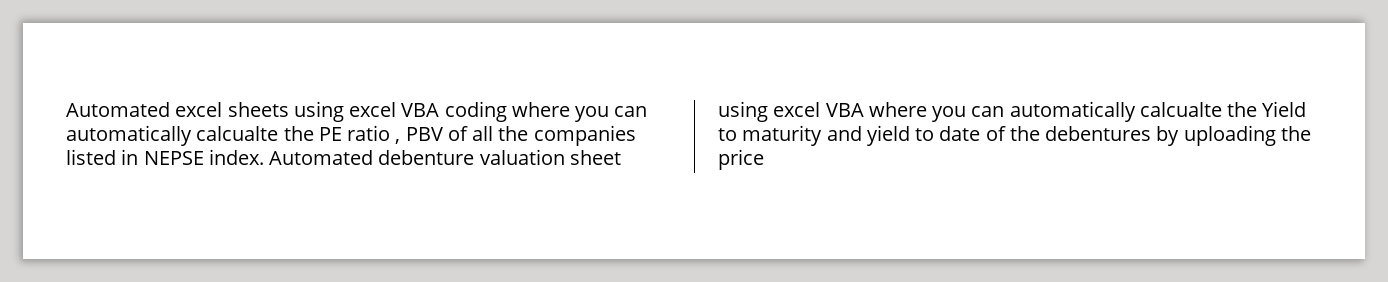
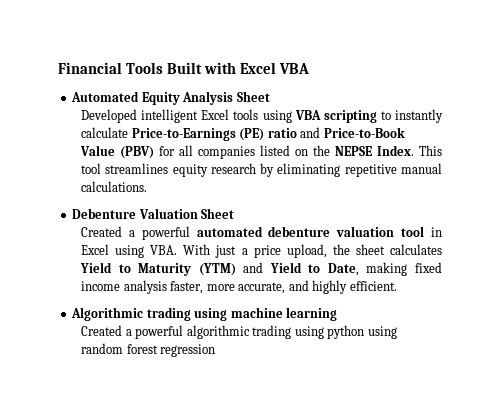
[66,101,648,122] [66,125,636,146] [66,149,621,165] [718,101,1307,122] [718,125,1311,146] [718,149,764,170] Automated excel sheets using excel VBA coding where you can automatically calcualte the PE ratio , PBV of all the companies listed in NEPSE index. Automated debenture valuation sheet using excel VBA where you can automatically calcualte the Yield to maturity and yield to date of the debentures by uploading the price -> [58,62,310,74] [71,91,270,105] [81,109,443,123] [81,127,405,141] [80,145,442,159] [81,163,442,177] [81,181,148,192] [72,208,235,219] [81,226,442,240] [81,244,443,258] [80,262,442,276] [81,280,397,294] [71,307,338,321] [81,325,397,339] [81,343,216,357] Financial Tools Built with Excel VBA // Automated Equity Analysis Sheet // Developed intelligent Excel tools using VBA scripting to instantly calculate Price-to-Earnings (PE) ratio and Price-to-Book Value (PBV) for all companies listed on the NEPSE Index. This tool streamlines equity research by eliminating repetitive manual calculations. // Debenture Valuation Sheet // Created a powerful automated debenture valuation tool in Excel using VBA. With just a price upload, the sheet calculates Yield to Maturity (YTM) and Yield to Date, making fixed income analysis faster, more accurate, and highly efficient. // Algorithmic trading using machine learning // Created a powerful algorithmic trading using python using random forest regression

